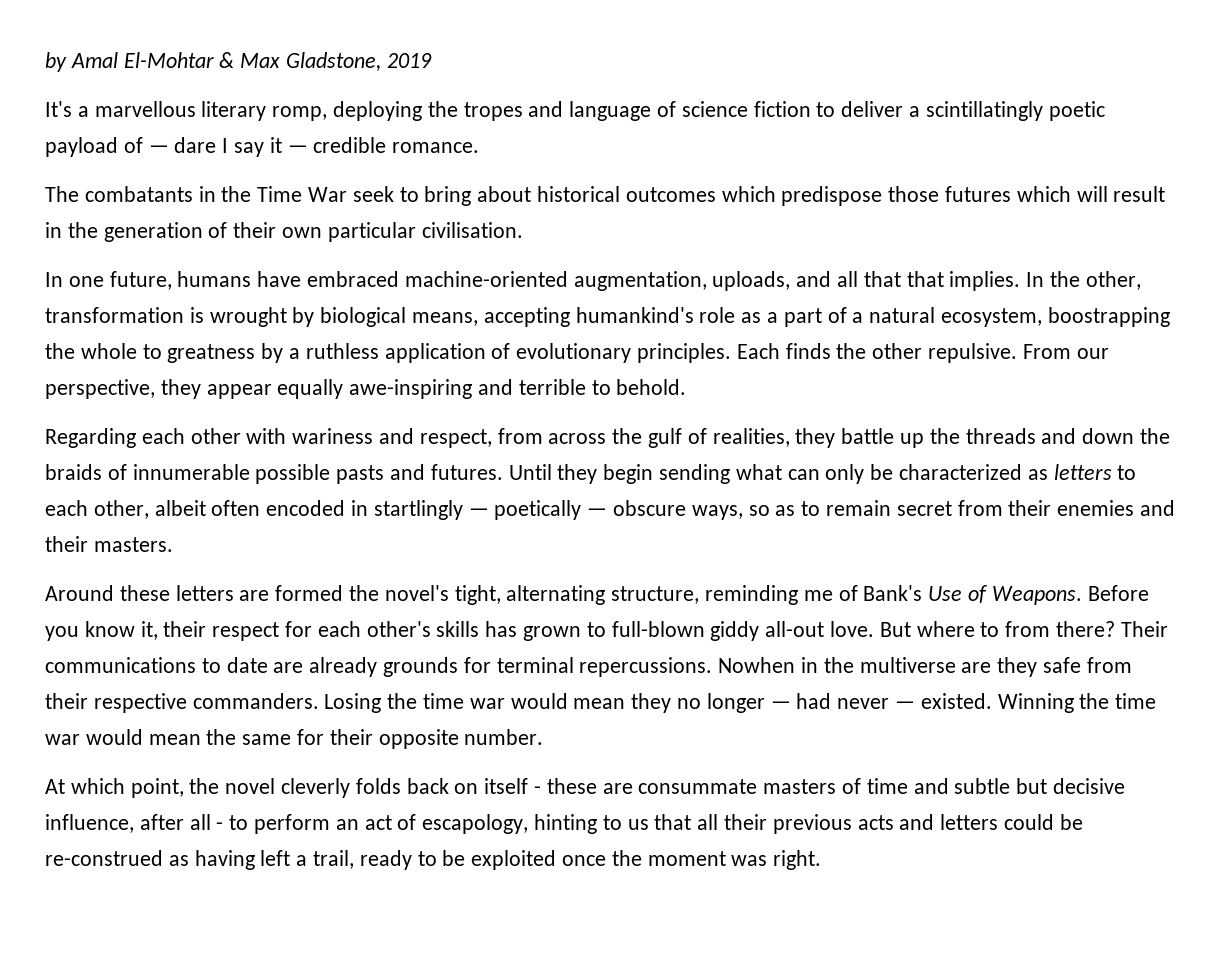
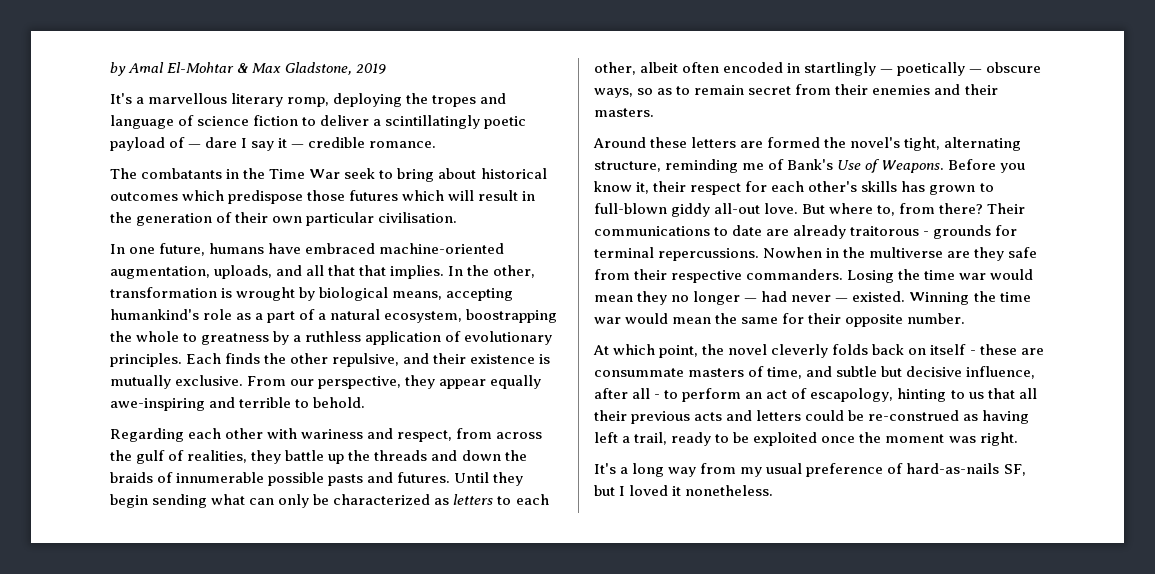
[928,343,1018,363] repulsive. -> [332,353,551,367] [110,375,244,389] repulsive, and their existence is mutually exclusive.
[980,622,1000,637] to -> [877,205,896,216] to,
(378, 667) none -> [850,226,930,236] traitorous -
[866,778,908,794] time -> [767,367,803,379] time,
(822, 860) none -> [594,463,1026,477] [594,485,774,496] // It's a long way from my usual preference of hard-as-nails SF, but I loved it nonetheless.

